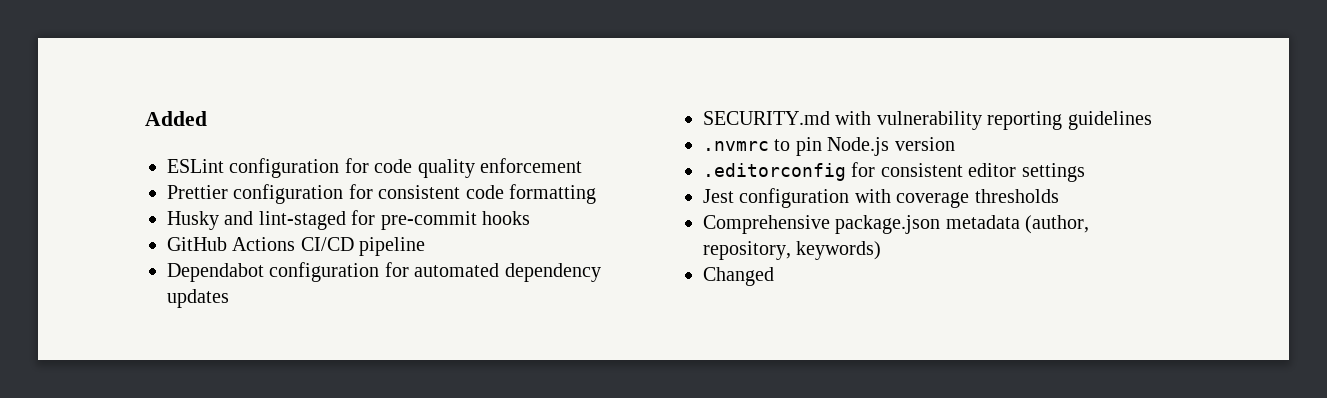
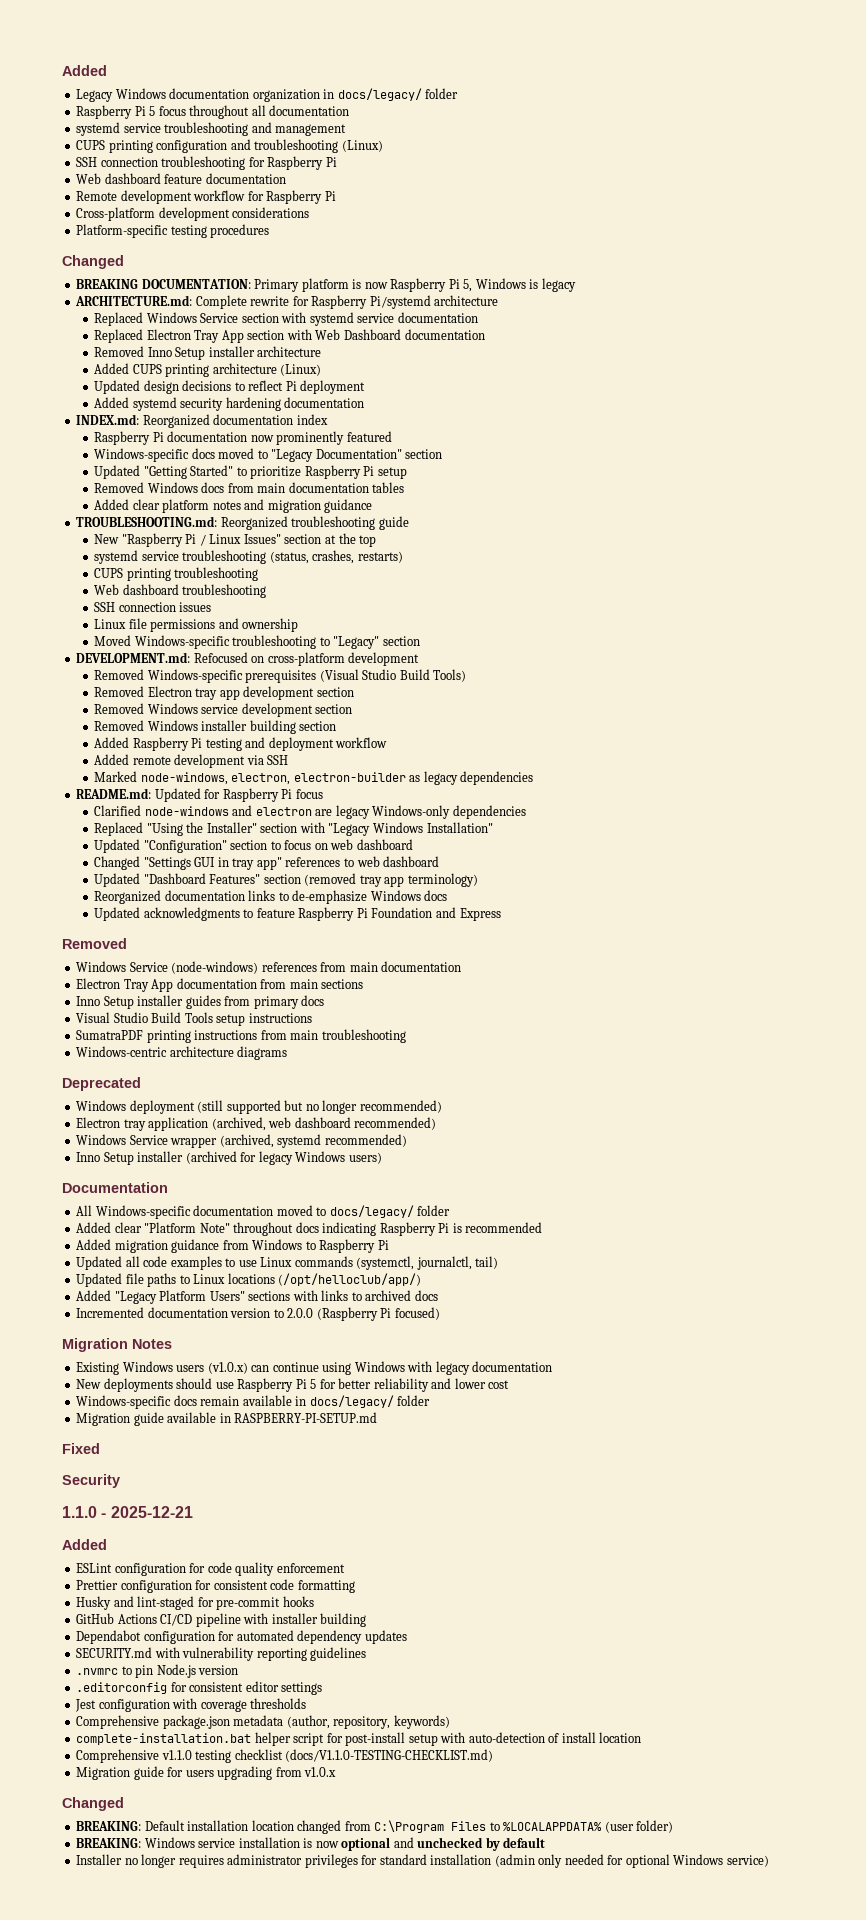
[145,111,207,126] Added -> [62,65,107,76] [76,88,459,102] [76,105,350,119] [76,122,347,136] [76,139,383,153] [76,156,337,170] [76,173,286,184] [76,190,336,204] [76,207,310,221] [76,224,270,238] [62,255,124,269] [76,278,576,292] [75,295,499,309] [94,312,478,326] [94,329,485,343] [94,346,322,360] [94,363,322,377] [94,380,366,394] [94,397,365,411] [76,414,328,428] [94,431,392,445] [94,448,443,462] [94,465,407,479] [94,482,405,493] [94,499,373,513] [76,516,409,530] [94,533,377,547] [94,550,403,564] [94,567,259,581] [94,584,267,598] [94,602,212,612] [94,618,299,632] [94,635,420,649] [76,652,420,666] [94,669,467,683] [94,686,354,700] [94,703,353,717] [94,720,337,734] [94,737,388,751] [94,754,289,768] [94,771,534,785] [76,788,323,802] [94,805,526,819] [94,822,493,836] [94,839,413,853] [94,856,440,870] [94,873,478,887] [94,890,448,904] [94,907,501,921] [62,938,127,949] [76,961,462,974] [76,978,364,992] [76,995,325,1009] [76,1012,312,1026] [76,1029,406,1043] [76,1046,288,1060] [62,1077,141,1091] [76,1100,442,1114] [76,1117,437,1131] [76,1134,407,1148] [76,1151,382,1165] [62,1182,168,1193] [76,1205,451,1219] [76,1222,543,1236] [76,1239,389,1253] [76,1256,499,1270] [76,1273,422,1287] [76,1290,438,1304] [76,1307,440,1321] [62,1338,172,1352] [76,1361,553,1375] [76,1378,510,1392] [76,1395,431,1409] [76,1412,378,1426] [62,1443,100,1454] [62,1474,120,1488] [62,1506,193,1518] [62,1539,107,1550] Added // Legacy Windows documentation organization in docs/legacy/ folder // Raspberry Pi 5 focus throughout all documentation // systemd service troubleshooting and management // CUPS printing configuration and troubleshooting (Linux) // SSH connection troubleshooting for Raspberry Pi // Web dashboard feature documentation // Remote development workflow for Raspberry Pi // Cross-platform development considerations // Platform-specific testing procedures // Changed // BREAKING DOCUMENTATION: Primary platform is now Raspberry Pi 5, Windows is legacy // ARCHITECTURE.md: Complete rewrite for Raspberry Pi/systemd architecture // Replaced Windows Service section with systemd service documentation // Replaced Electron Tray App section with Web Dashboard documentation // Removed Inno Setup installer architecture // Added CUPS printing architecture (Linux) // Updated design decisions to reflect Pi deployment // Added systemd security hardening documentation // INDEX.md: Reorganized documentation index // Raspberry Pi documentation now prominently featured // Windows-specific docs moved to "Legacy Documentation" section // Updated "Getting Started" to prioritize Raspberry Pi setup // Removed Windows docs from main documentation tables // Added clear platform notes and migration guidance // TROUBLESHOOTING.md: Reorganized troubleshooting guide // New "Raspberry Pi / Linux Issues" section at the top // systemd service troubleshooting (status, crashes, restarts) // CUPS printing troubleshooting // Web dashboard troubleshooting // SSH connection issues // Linux file permissions and ownership // Moved Windows-specific troubleshooting to "Legacy" section // DEVELOPMENT.md: Refocused on cross-platform development // Removed Windows-specific prerequisites (Visual Studio Build Tools) // Removed Electron tray app development section // Removed Windows service development section // Removed Windows installer building section // Added Raspberry Pi testing and deployment workflow // Added remote development via SSH // Marked node-windows, electron, electron-builder as legacy dependencies // README.md: Updated for Raspberry Pi focus // Clarified node-windows and electron are legacy Windows-only dependencies // Replaced "Using the Installer" section with "Legacy Windows Installation" // Updated "Configuration" section to focus on web dashboard // Changed "Settings GUI in tray app" references to web dashboard // Updated "Dashboard Features" section (removed tray app terminology) // Reorganized documentation links to de-emphasize Windows docs // Updated acknowledgments to feature Raspberry Pi Foundation and Express // Removed // Windows Service (node-windows) references from main documentation // Electron Tray App documentation from main sections // Inno Setup installer guides from primary docs // Visual Studio Build Tools setup instructions // SumatraPDF printing instructions from main troubleshooting // Windows-centric architecture diagrams // Deprecated // Windows deployment (still supported but no longer recommended) // Electron tray application (archived, web dashboard recommended) // Windows Service wrapper (archived, systemd recommended) // Inno Setup installer (archived for legacy Windows users) // Documentation // All Windows-specific documentation moved to docs/legacy/ folder // Added clear "Platform Note" throughout docs indicating Raspberry Pi is recommended // Added migration guidance from Windows to Raspberry Pi // Updated all code examples to use Linux commands (systemctl, journalctl, tail) // Updated file paths to Linux locations (/opt/helloclub/app/) // Added "Legacy Platform Users" sections with links to archived docs // Incremented documentation version to 2.0.0 (Raspberry Pi focused) // Migration Notes // Existing Windows users (v1.0.x) can continue using Windows with legacy documentation // New deployments should use Raspberry Pi 5 for better reliability and lower cost // Windows-specific docs remain available in docs/legacy/ folder // Migration guide available in RASPBERRY-PI-SETUP.md // Fixed // Security // 1.1.0 - 2025-12-21 // Added
(426, 246) none -> [243,1613,367,1627] with installer building
[703,267,774,286] Changed -> [76,1732,642,1746] [76,1749,494,1763] [76,1766,337,1780] [62,1797,124,1811] [76,1820,674,1834] [76,1837,546,1851] [76,1854,769,1868] complete-installation.bat helper script for post-install setup with auto-detection of install location // Comprehensive v1.1.0 testing checklist (docs/V1.1.0-TESTING-CHECKLIST.md) // Migration guide for users upgrading from v1.0.x // Changed // BREAKING: Default installation location changed from C:\Program Files to %LOCALAPPDATA% (user folder) // BREAKING: Windows service installation is now optional and unchecked by default // Installer no longer requires administrator privileges for standard installation (admin only needed for optional Windows service)

